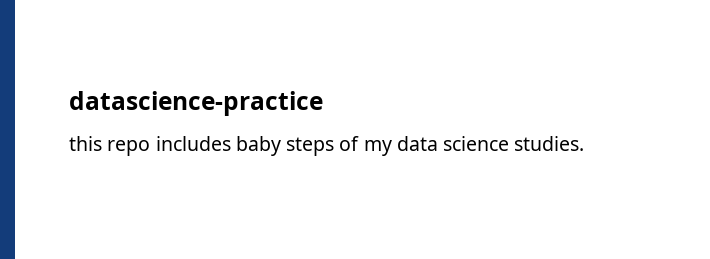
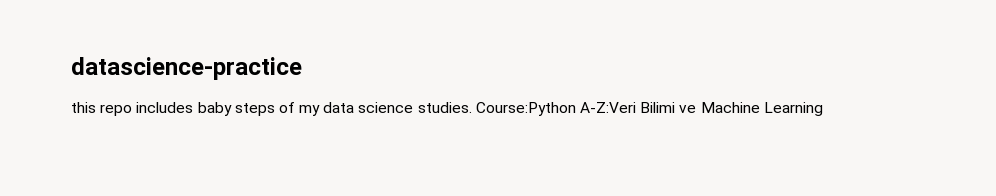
(585, 143) none -> [475,102,823,116] Course:Python A-Z:Veri Bilimi ve Machine Learning

